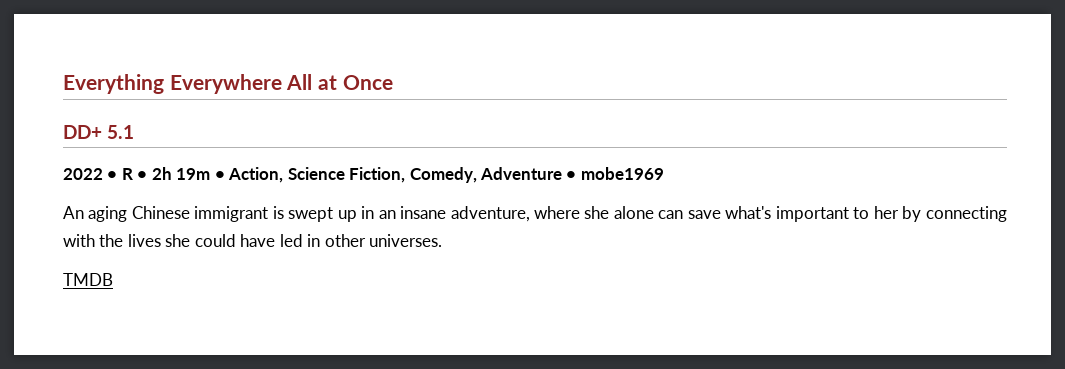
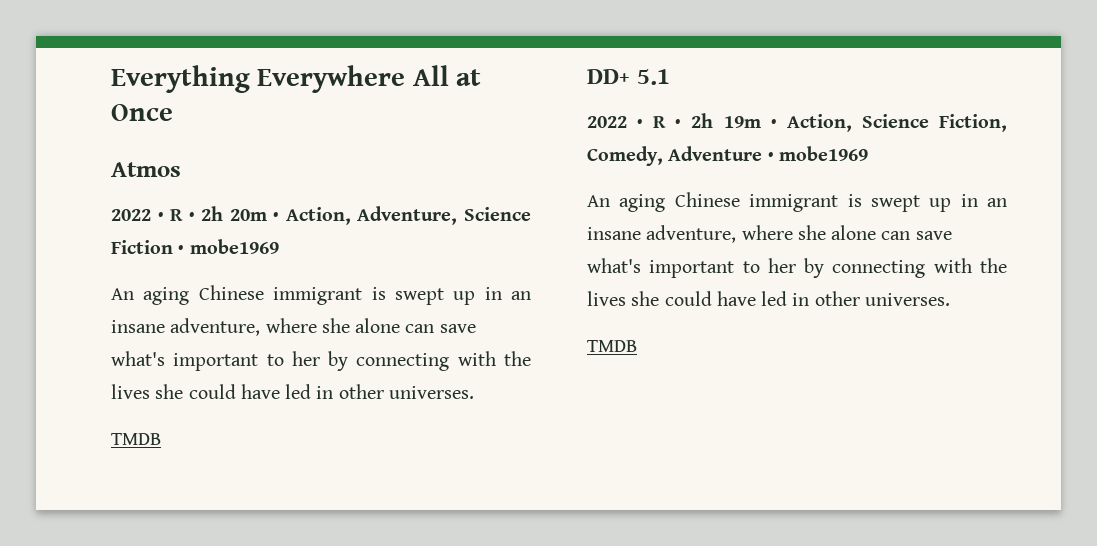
(393, 82) none -> [111,162,181,177] [111,206,531,225] [111,239,279,254] [111,285,531,305] [111,318,476,336] [111,351,531,371] [111,384,474,399] [111,433,161,445] // Atmos // 2022 • R • 2h 20m • Action, Adventure, Science Fiction • mobe1969 // An aging Chinese immigrant is swept up in an insane adventure, where she alone can save what's important to her by connecting with the lives she could have led in other universes. // TMDB

